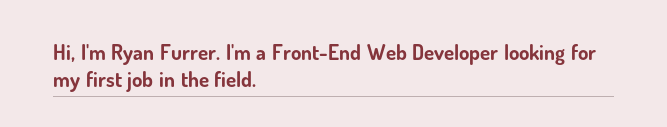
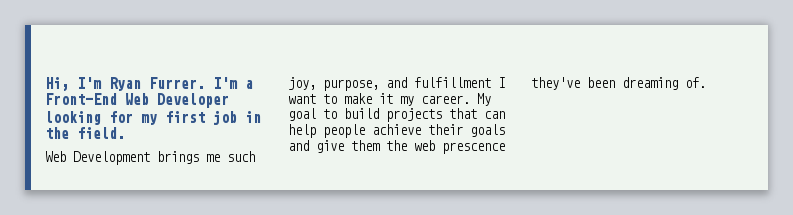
(257, 79) none -> [45,151,255,165] [288,77,505,91] [288,93,491,106] [288,108,505,122] [288,124,505,138] [288,140,505,154] [531,77,706,90] // Web Development brings me such joy, purpose, and fulfillment I want to make it my career. My goal to build projects that can help people achieve their goals and give them the web prescence they've been dreaming of.

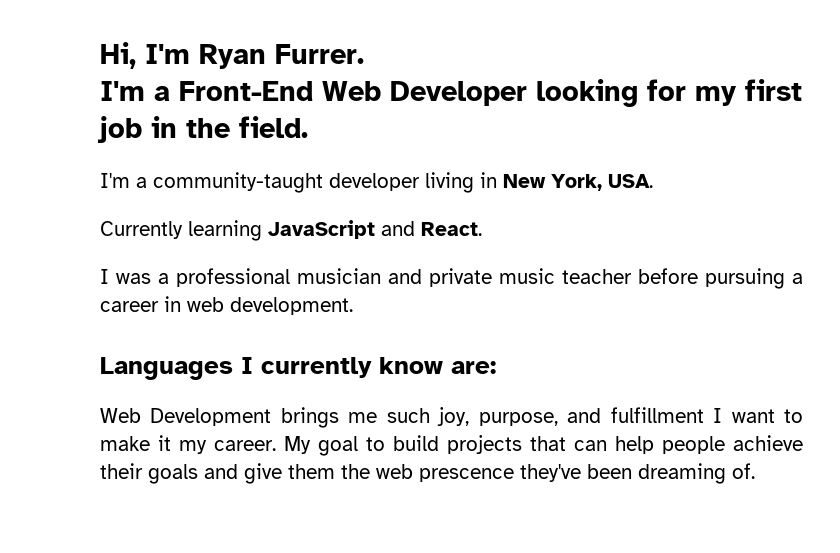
(205, 83) none -> (364, 54) //
(125, 133) none -> [100,172,653,193] [100,220,482,241] [100,268,803,289] [100,296,353,315] [100,357,496,380] // I'm a community-taught developer living in New York, USA. // Currently learning JavaScript and React. // I was a professional musician and private music teacher before pursuing a career in web development. // Languages I currently know are:

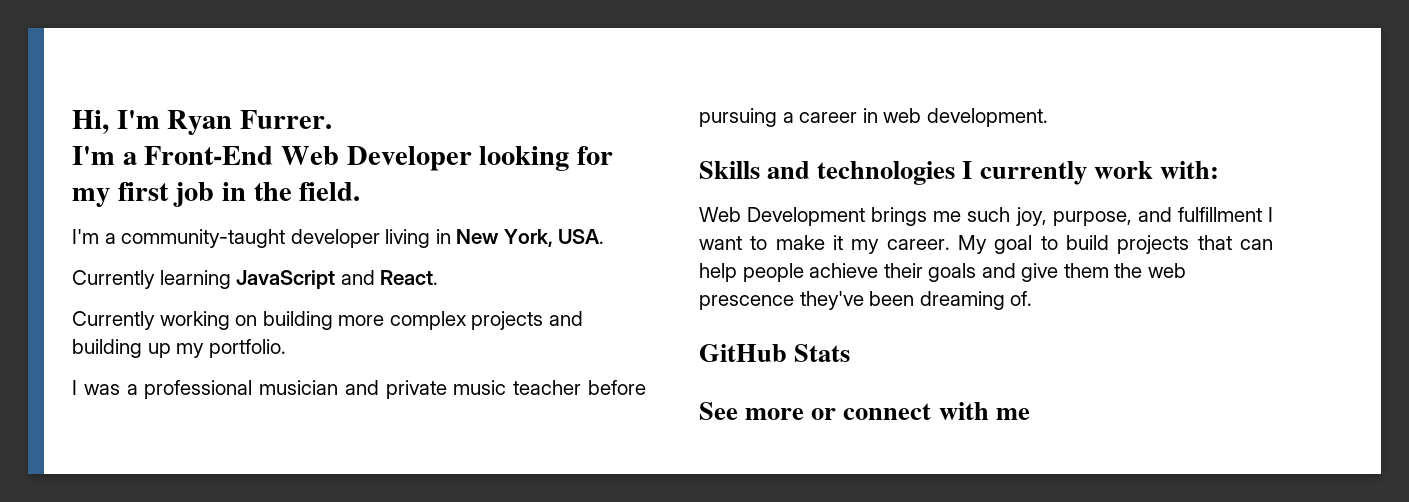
(482, 229) none -> [72,311,583,330] [72,339,286,358] // Currently working on building more complex projects and building up my portfolio.
[100,357,496,380] Languages I currently know are: -> [699,161,1219,185] Skills and technologies I currently work with:
(755, 471) none -> [699,344,851,362] [699,402,1030,420] // GitHub Stats // See more or connect with me

